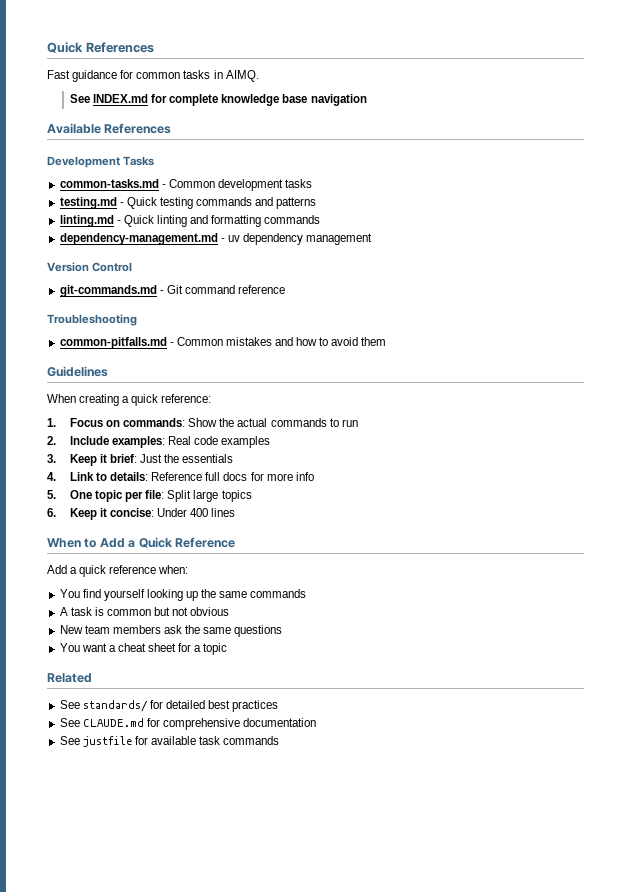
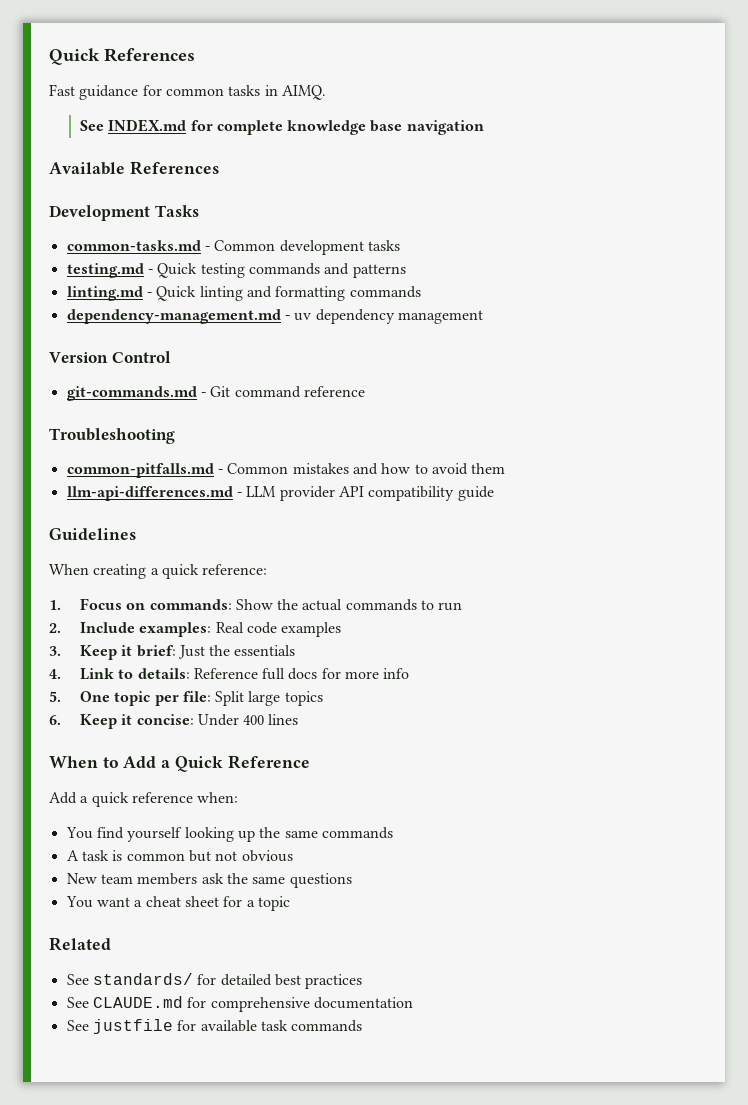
(387, 341) none -> [66,486,494,501] // llm-api-differences.md - LLM provider API compatibility guide

